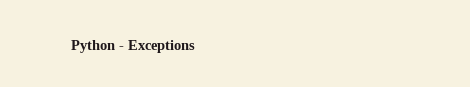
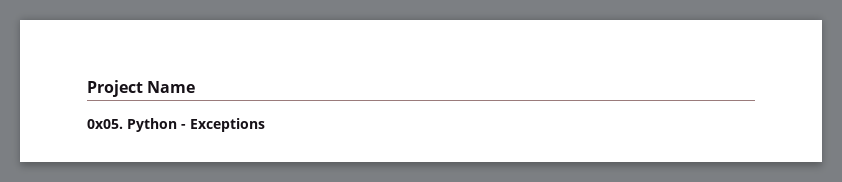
(71, 46) none -> [87,80,196,97] [87,119,123,129] Project Name // 0x05.

